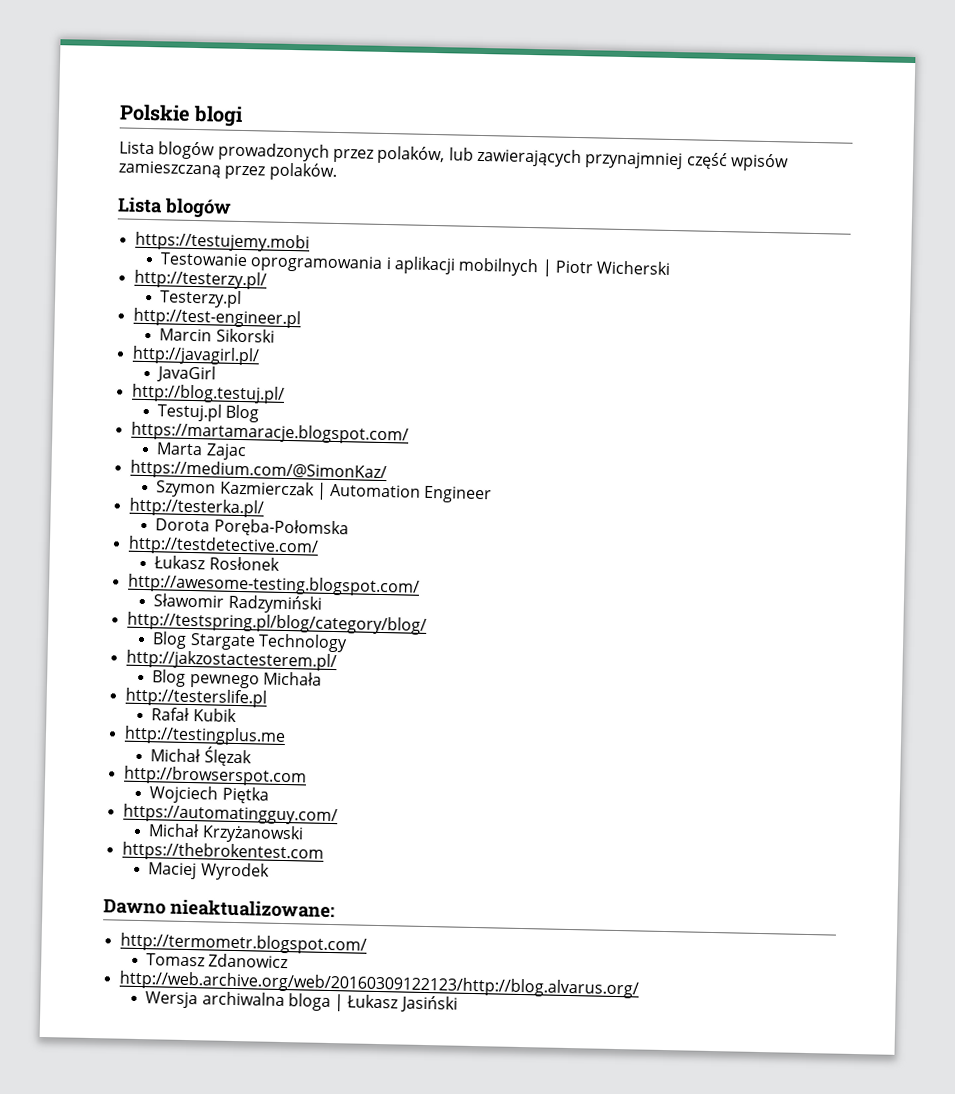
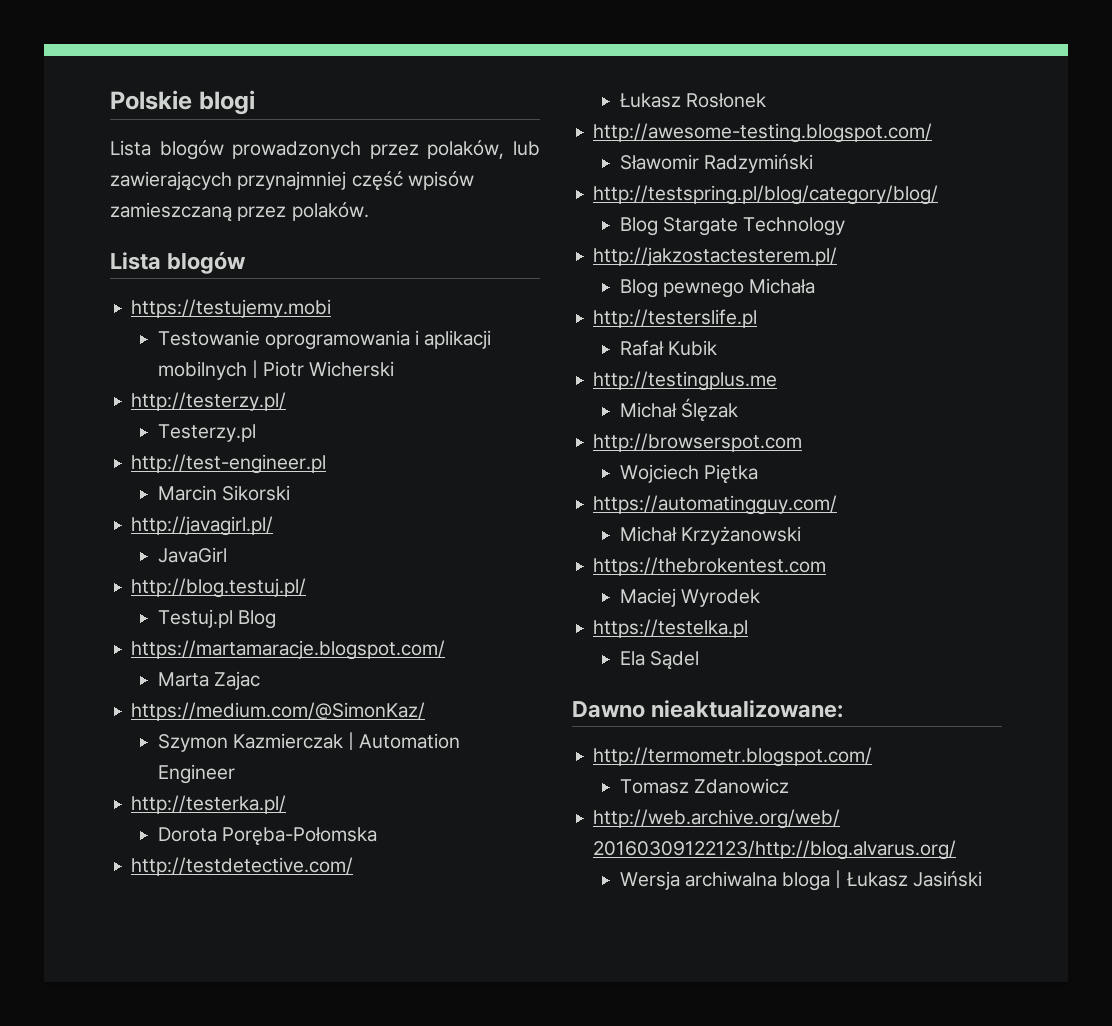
(270, 871) none -> [593,619,749,638] [619,651,699,670] // https://testelka.pl // Ela Sądel

